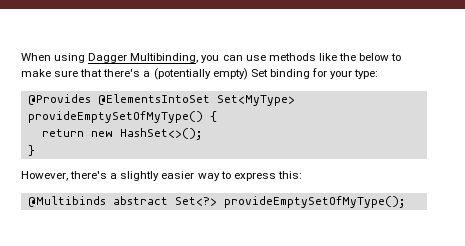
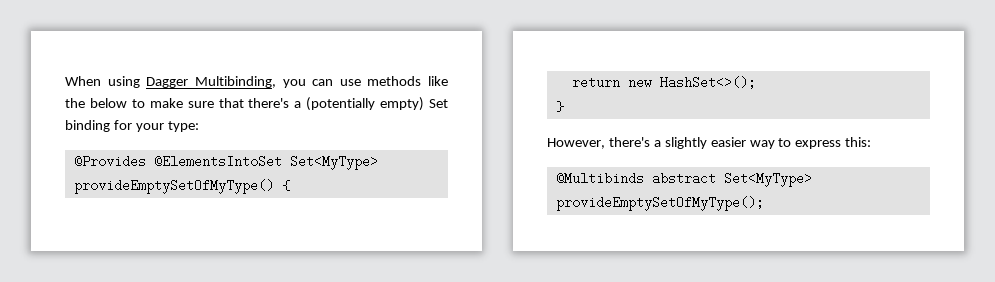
[174,197,217,206] Set<?> -> [723,172,812,187] Set<MyType>

